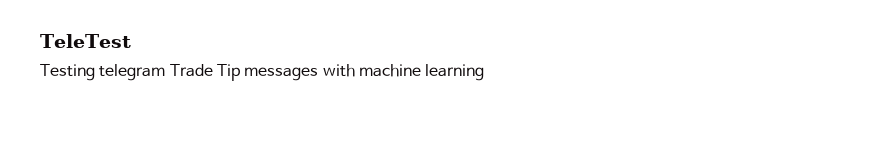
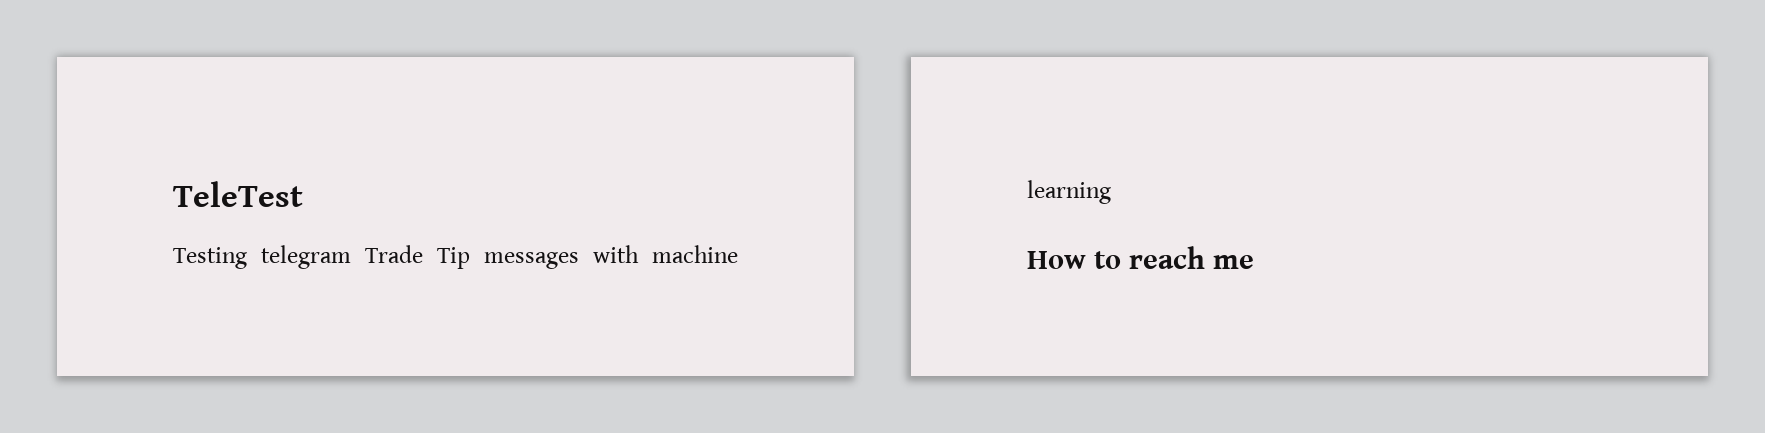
(485, 72) none -> [1027,246,1255,269] // How to reach me

